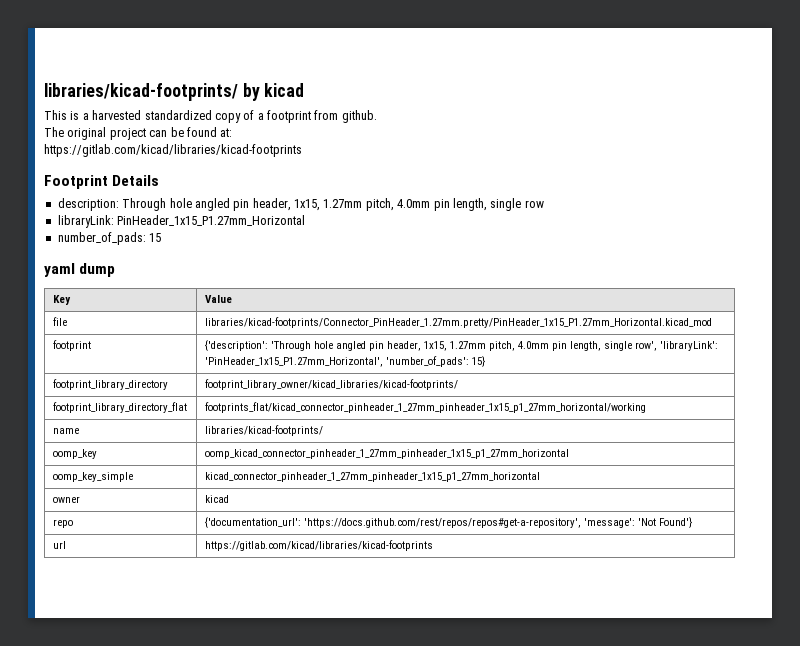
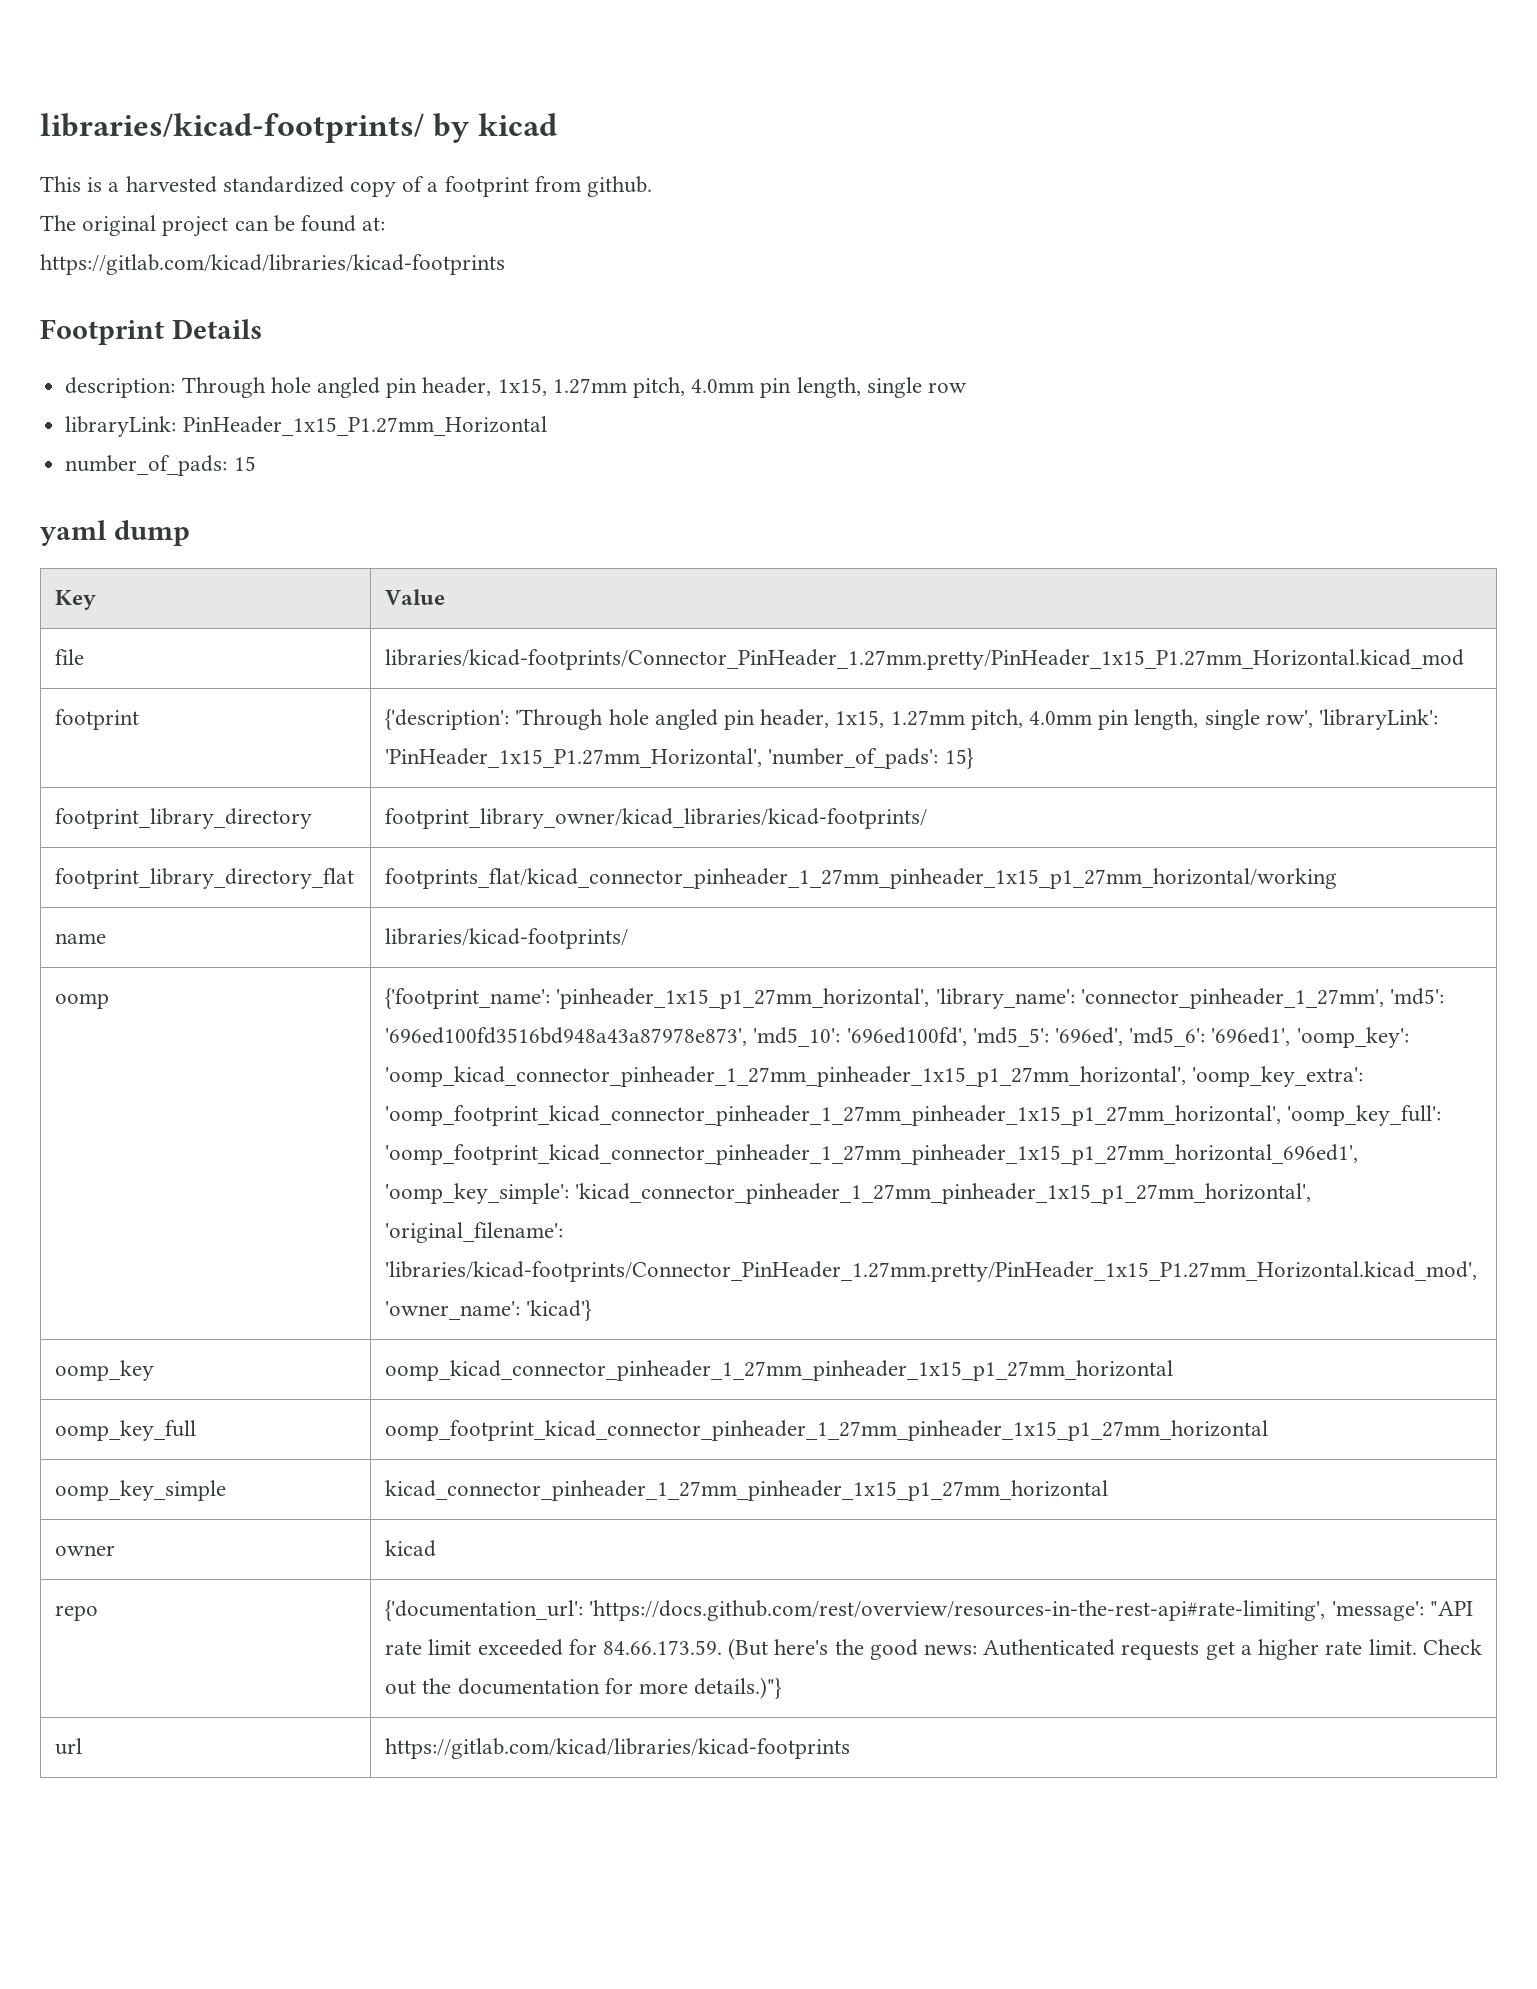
(323, 430) none -> [55,993,110,1009] [385,988,1445,1009] [385,1027,1409,1048] [385,1066,1364,1087] [385,1105,1442,1126] [385,1144,1359,1165] [385,1183,1312,1204] [385,1222,564,1243] [385,1261,1478,1282] [385,1300,593,1321] // oomp | {'footprint_name': 'pinheader_1x15_p1_27mm_horizontal', 'library_name': 'connector_pinheader_1_27mm', 'md5': '696ed100fd3516bd948a43a87978e873', 'md5_10': '696ed100fd', 'md5_5': '696ed', 'md5_6': '696ed1', 'oomp_key': 'oomp_kicad_connector_pinheader_1_27mm_pinheader_1x15_p1_27mm_horizontal', 'oomp_key_extra': 'oomp_footprint_kicad_connector_pinheader_1_27mm_pinheader_1x15_p1_27mm_horizontal', 'oomp_key_full': 'oomp_footprint_kicad_connector_pinheader_1_27mm_pinheader_1x15_p1_27mm_horizontal_696ed1', 'oomp_key_simple': 'kicad_connector_pinheader_1_27mm_pinheader_1x15_p1_27mm_horizontal', 'original_filename': 'libraries/kicad-footprints/Connector_PinHeader_1.27mm.pretty/PinHeader_1x15_P1.27mm_Horizontal.kicad_mod', 'owner_name': 'kicad'}
(569, 454) none -> [55,1420,197,1441] [385,1420,1269,1441] // oomp_key_full | oomp_footprint_kicad_connector_pinheader_1_27mm_pinheader_1x15_p1_27mm_horizontal
[303,517,692,528] 'https://docs.github.com/rest/repos/repos#get-a-repository', 'message': 'Not Found'} -> [589,1600,1473,1621] [385,1638,1482,1660] [385,1677,783,1699] 'https://docs.github.com/rest/overview/resources-in-the-rest-api#rate-limiting', 'message': "API rate limit exceeded for 84.66.173.59. (But here's the good news: Authenticated requests get a higher rate limit. Check out the documentation for more details.)"}

